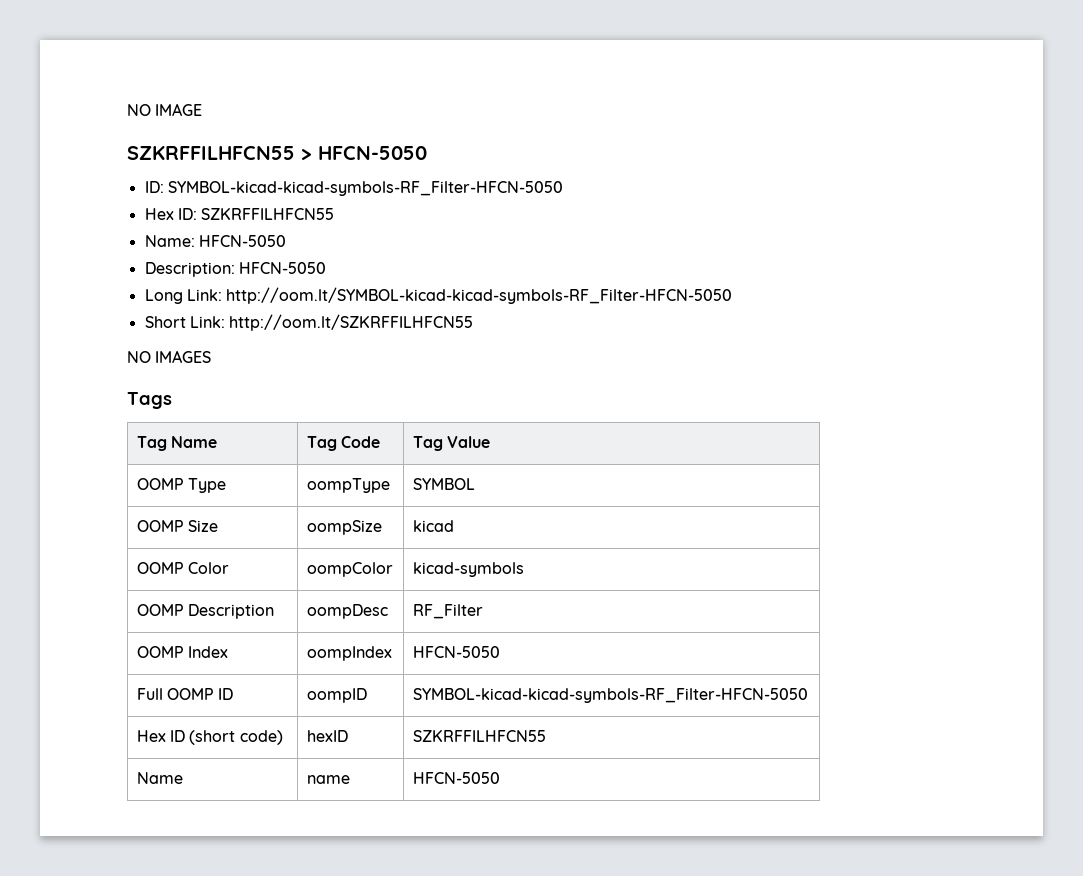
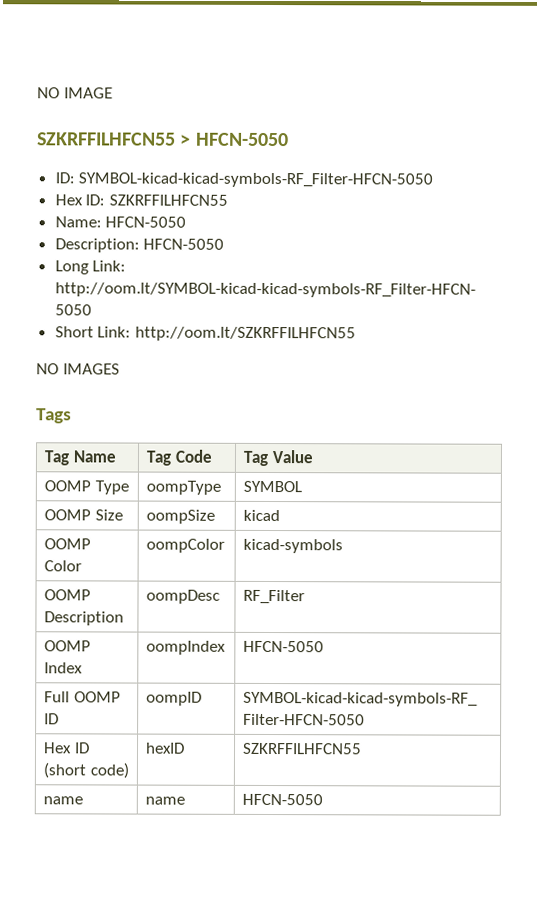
[136,772,183,784] Name -> [42,796,83,805] name

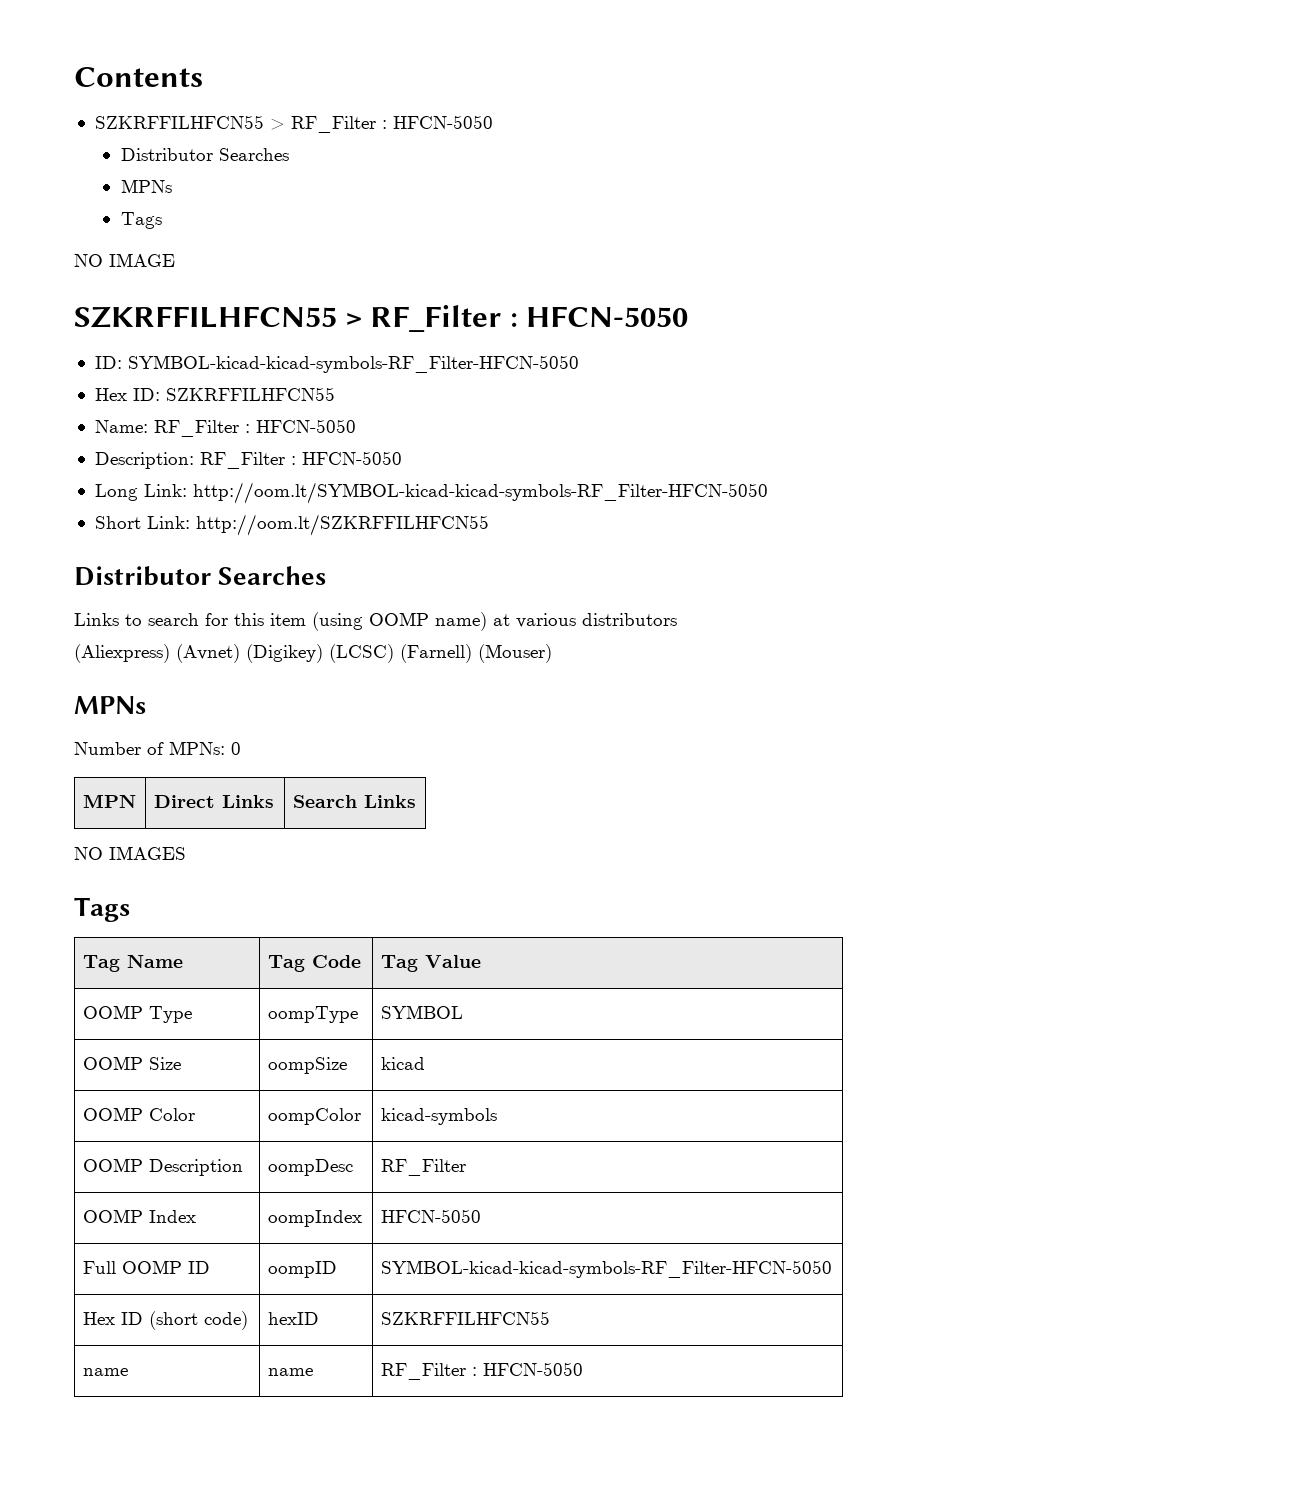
(37, 93) none -> [74,67,203,87] [94,115,493,133] [120,148,289,161] [120,179,172,193] [120,212,162,229] Contents // SZKRFFILHFCN55 > RF_Filter : HFCN-5050 // Distributor Searches // MPNs // Tags //
(192, 140) none -> [370,305,518,332] RF_Filter :
(102, 222) none -> [153,420,250,437] RF_Filter :
(140, 245) none -> [199,452,296,469] RF_Filter :
(356, 334) none -> [74,566,327,586] [74,612,677,631] [74,644,552,663] [74,696,146,714] [74,741,241,755] [82,794,136,808] [153,795,274,808] [292,795,416,808] // Distributor Searches // Links to search for this item (using OOMP name) at various distributors // (Aliexpress) (Avnet) (Digikey) (LCSC) (Farnell) (Mouser) // MPNs // Number of MPNs: 0 // MPN | Direct Links | Search Links
(185, 800) none -> [380,1363,477,1380] RF_Filter :

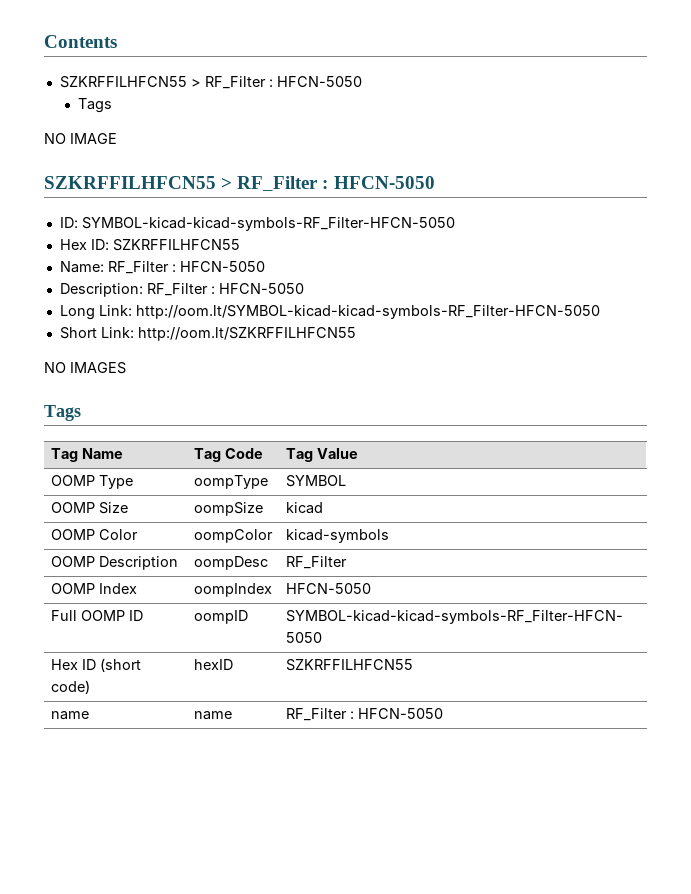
[120,148,289,161] [120,179,172,193] // Distributor Searches // MPNs -> (362, 81) none
[74,566,327,586] [74,612,677,631] [74,644,552,663] [74,696,146,714] [74,741,241,755] [82,794,136,808] [153,795,274,808] [292,795,416,808] // Distributor Searches // Links to search for this item (using OOMP name) at various distributors // (Aliexpress) (Avnet) (Digikey) (LCSC) (Farnell) (Mouser) // MPNs // Number of MPNs: 0 // MPN | Direct Links | Search Links -> (356, 334) none

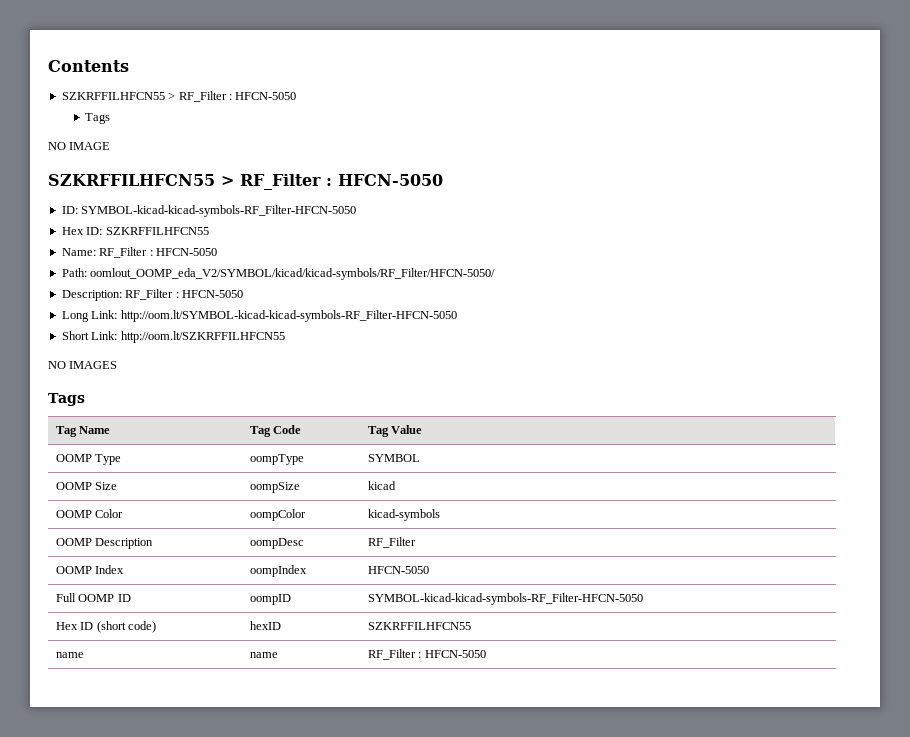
(265, 266) none -> [61,268,496,280] // Path: oomlout_OOMP_eda_V2/SYMBOL/kicad/kicad-symbols/RF_Filter/HFCN-5050/

